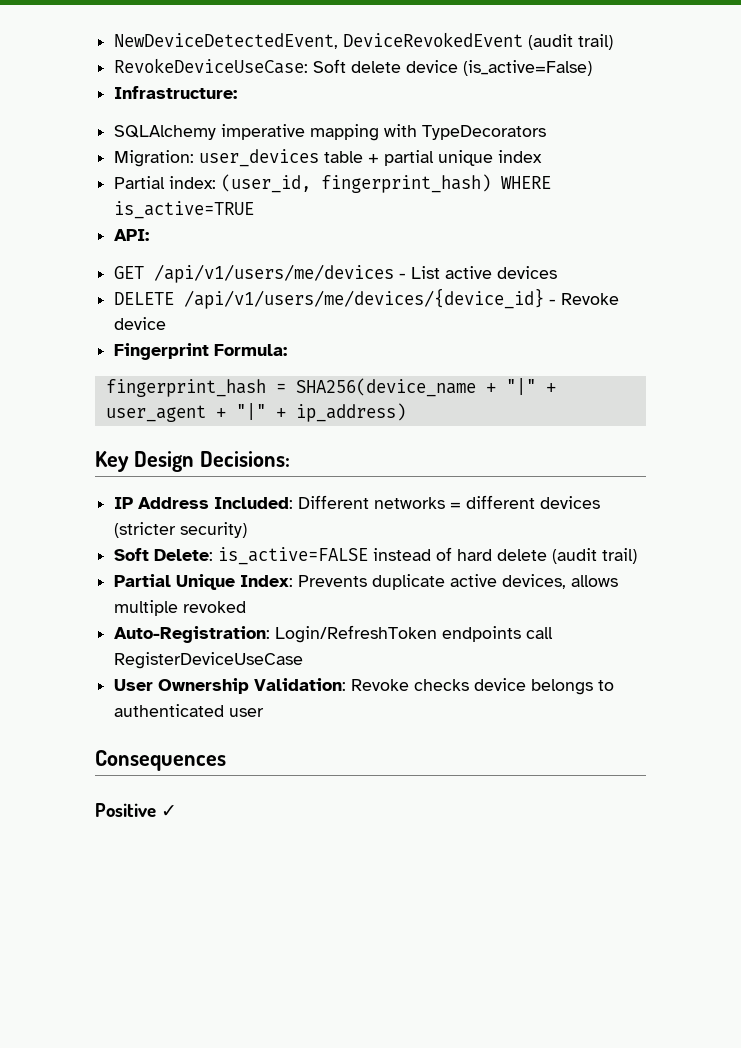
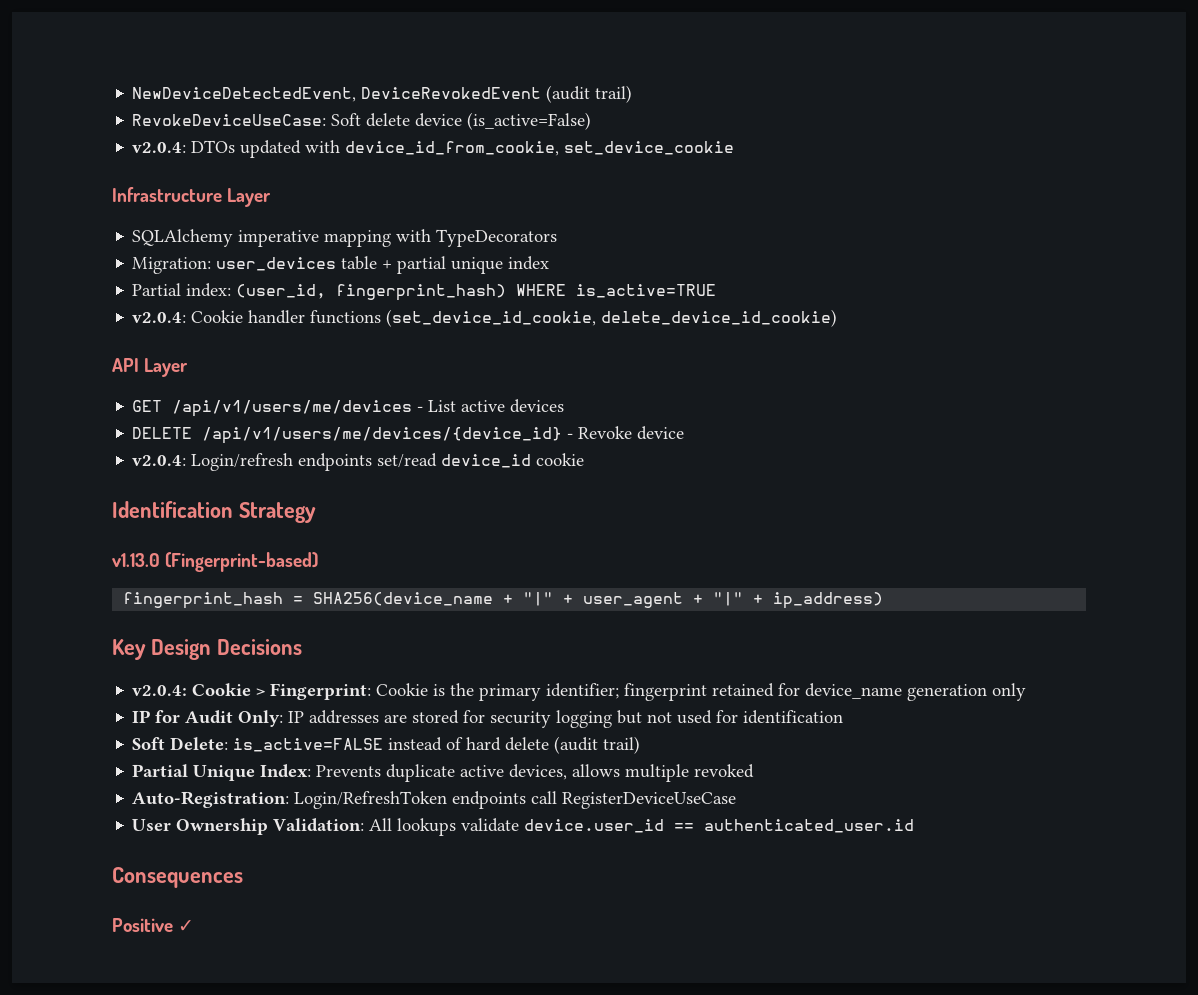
[114,86,238,99] Infrastructure: -> [132,140,735,158] [112,187,272,207] v2.0.4: DTOs updated with device_id_from_cookie, set_device_cookie // Infrastructure Layer
[114,229,150,241] API: -> [132,309,838,327] [112,358,189,377] v2.0.4: Cookie handler functions (set_device_id_cookie, delete_device_id_cookie) // API Layer
[114,343,288,360] Fingerprint Formula: -> [132,453,585,471] [112,501,316,523] [112,552,319,572] v2.0.4: Login/refresh endpoints set/read device_id cookie // Identification Strategy // v1.13.0 (Fingerprint-based)
[199,451,290,467] [114,495,601,509] [114,522,248,538] Decisions: // IP Address Included: Different networks = different devices (stricter security) -> [216,639,302,655] [132,683,1027,701] [132,710,844,728] Decisions // v2.0.4: Cookie > Fingerprint: Cookie is the primary identifier; fingerprint retained for device_name generation only // IP for Audit Only: IP addresses are stored for security logging but not used for identification
[351,678,615,695] [114,704,265,717] Revoke checks device belongs to authenticated user -> [369,818,915,836] All lookups validate device.user_id == authenticated_user.id

